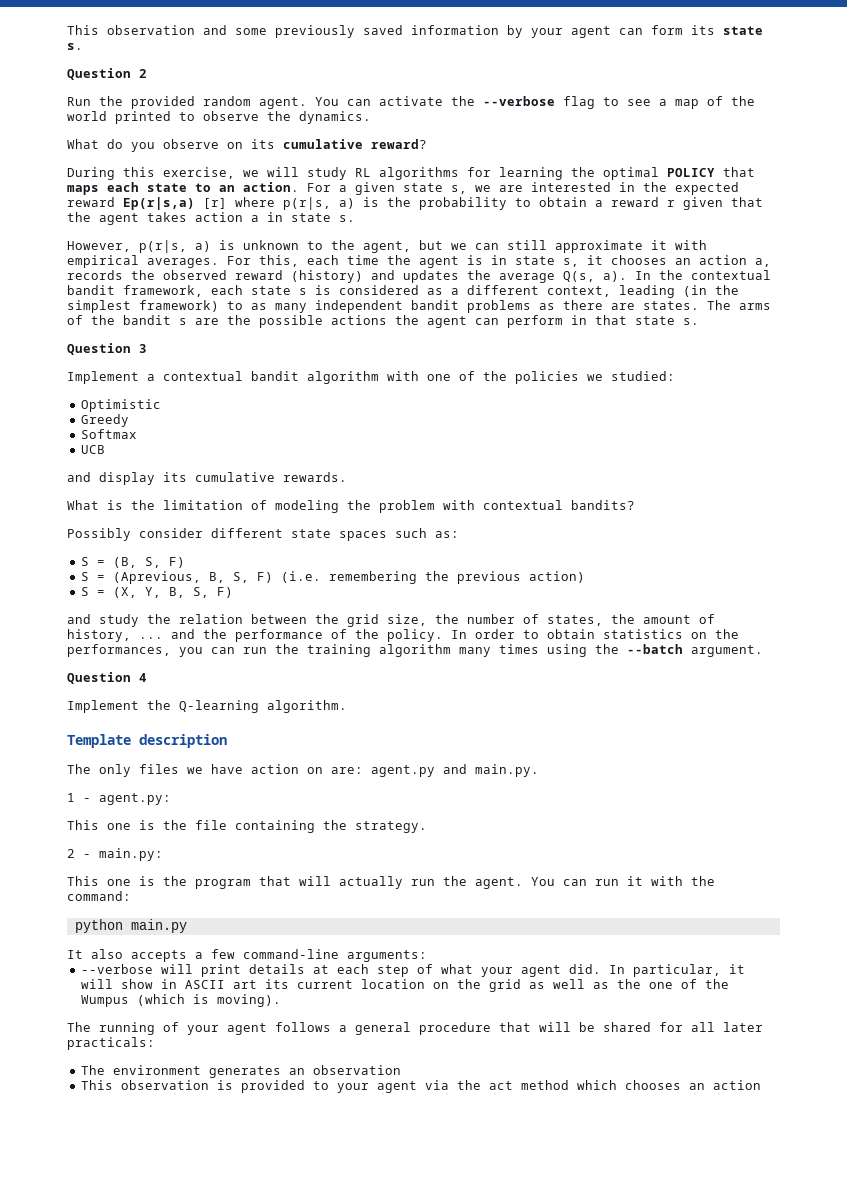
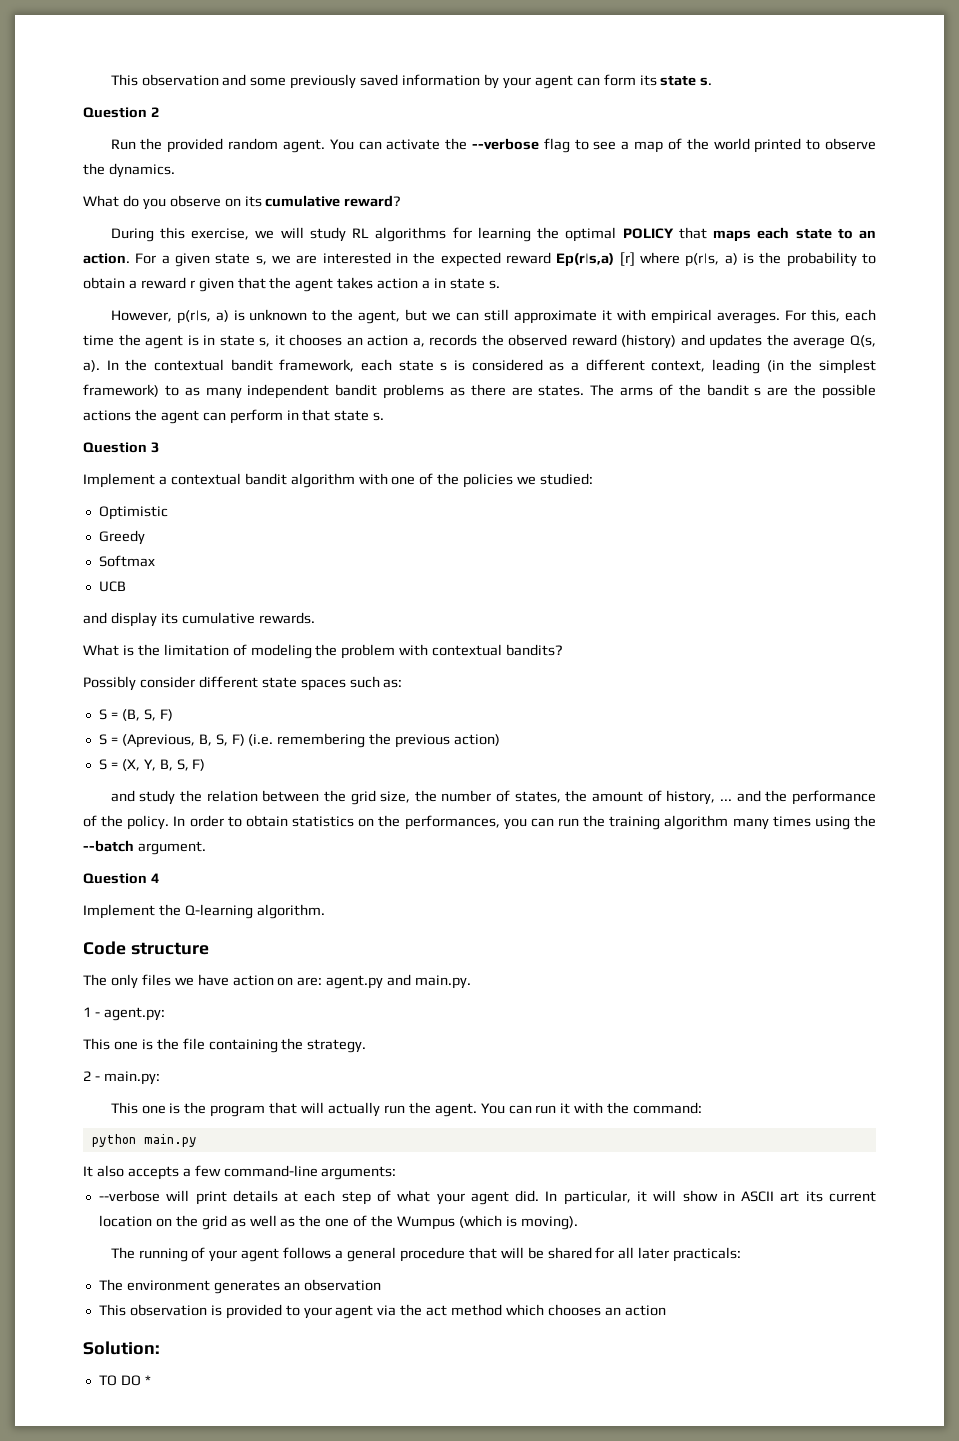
[67,734,227,748] Template description -> [83,941,209,955] Code structure
(761, 1085) none -> [83,1341,160,1355] [98,1375,151,1386] // Solution: // TO DO *

